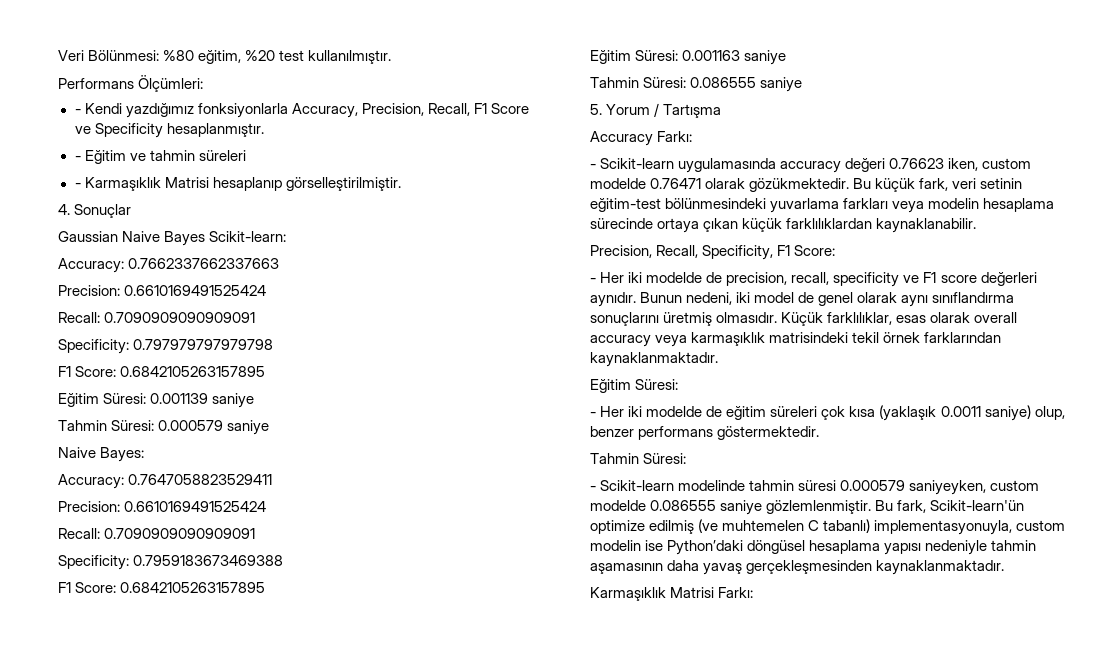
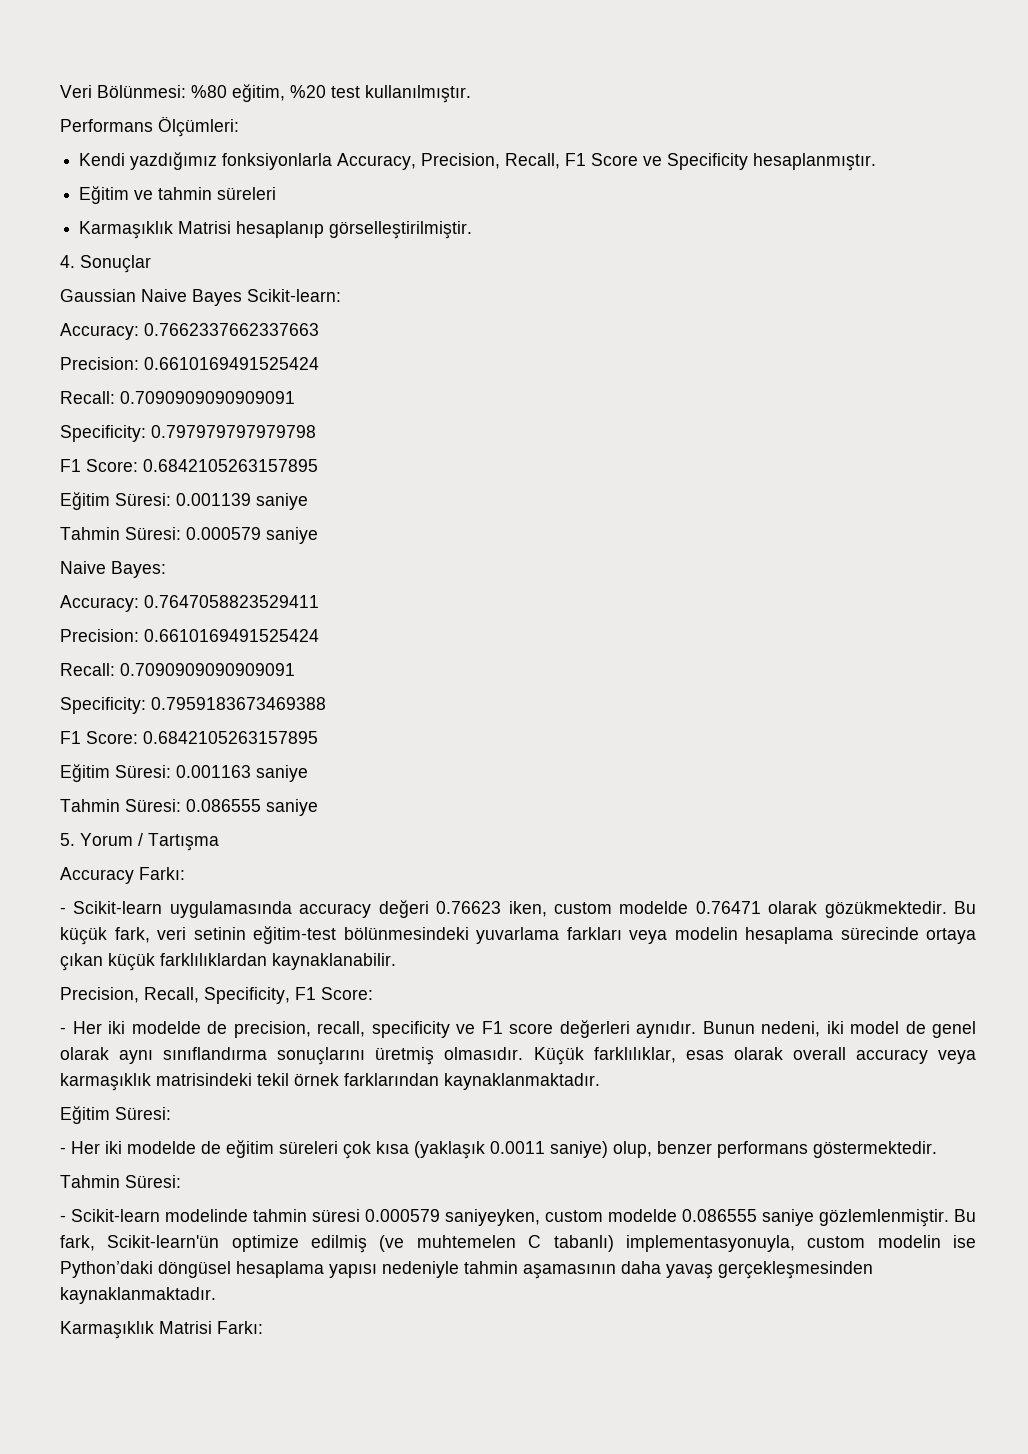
[74,109,81,114] - -> (239, 126) none
[74,156,81,161] - -> (877, 162) none
[74,183,81,188] - -> (277, 193) none

